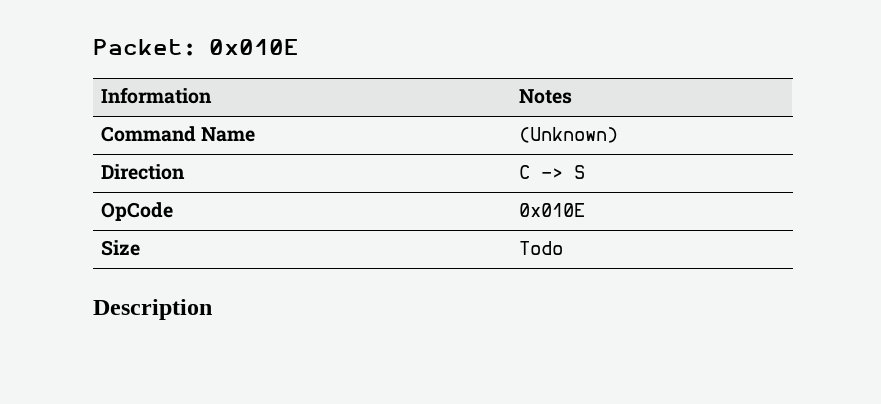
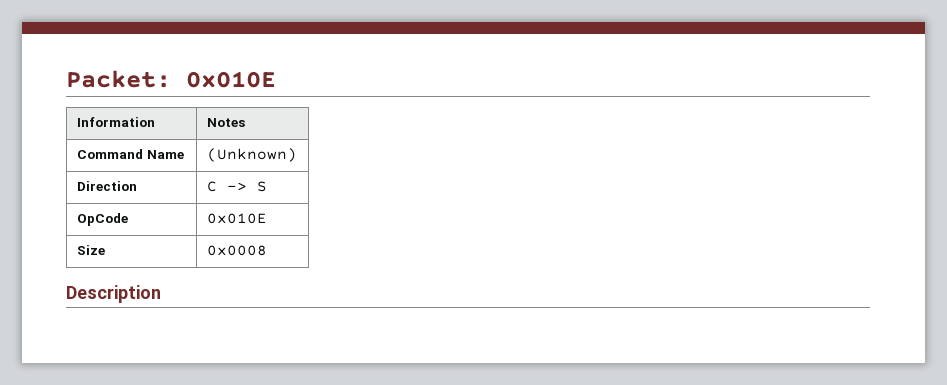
[519,241,564,255] Todo -> [206,245,267,256] 0x0008

